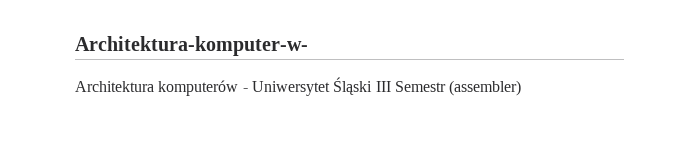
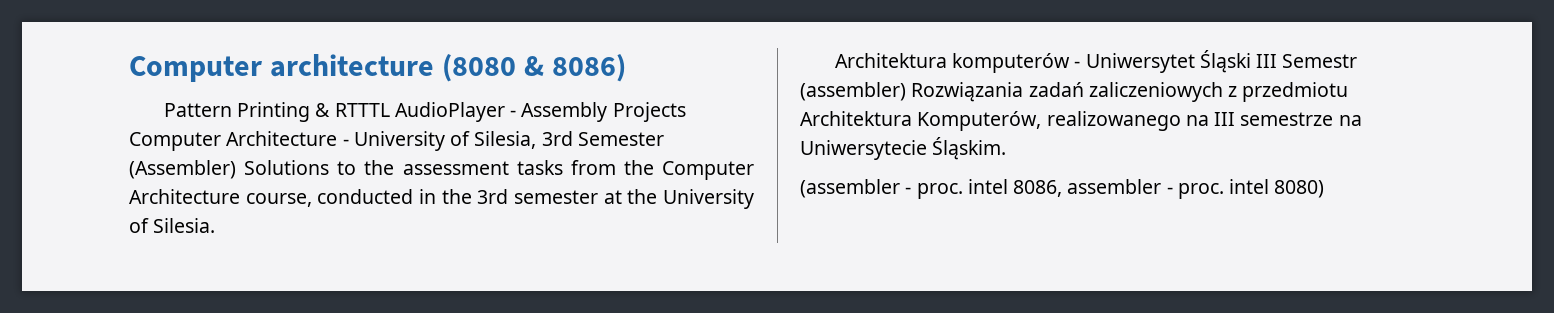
[75,36,308,56] Architektura-komputer-w- -> [129,54,627,82] [163,102,686,122] [129,131,664,151] [129,160,754,180] [129,189,755,209] [129,218,216,233] Computer architecture (8080 & 8086) // Pattern Printing & RTTTL AudioPlayer - Assembly Projects Computer Architecture - University of Silesia, 3rd Semester (Assembler) Solutions to the assessment tasks from the Computer Architecture course, conducted in the 3rd semester at the University of Silesia.
(522, 88) none -> [911,82,1349,102] [800,111,1362,131] [800,137,1007,160] [800,179,1325,199] Rozwiązania zadań zaliczeniowych z przedmiotu Architektura Komputerów, realizowanego na III semestrze na Uniwersytecie Śląskim. // (assembler - proc. intel 8086, assembler - proc. intel 8080)

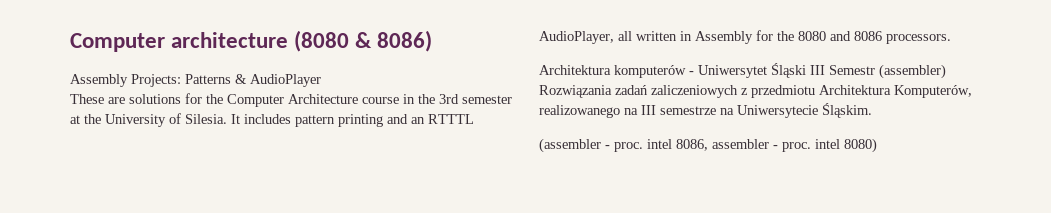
[163,102,686,122] [129,131,664,151] [129,160,616,179] Pattern Printing & RTTTL AudioPlayer - Assembly Projects Computer Architecture - University of Silesia, 3rd Semester (Assembler) Solutions to the assessment tasks from -> [70,74,321,87] [70,93,202,104] Assembly Projects: Patterns & AudioPlayer // These are solutions for
[245,189,414,207] course, conducted -> [362,97,399,104] course
(216, 225) none -> [231,114,474,127] [539,30,951,44] It includes pattern printing and an RTTTL AudioPlayer, all written in Assembly for the 8080 and 8086 processors.

